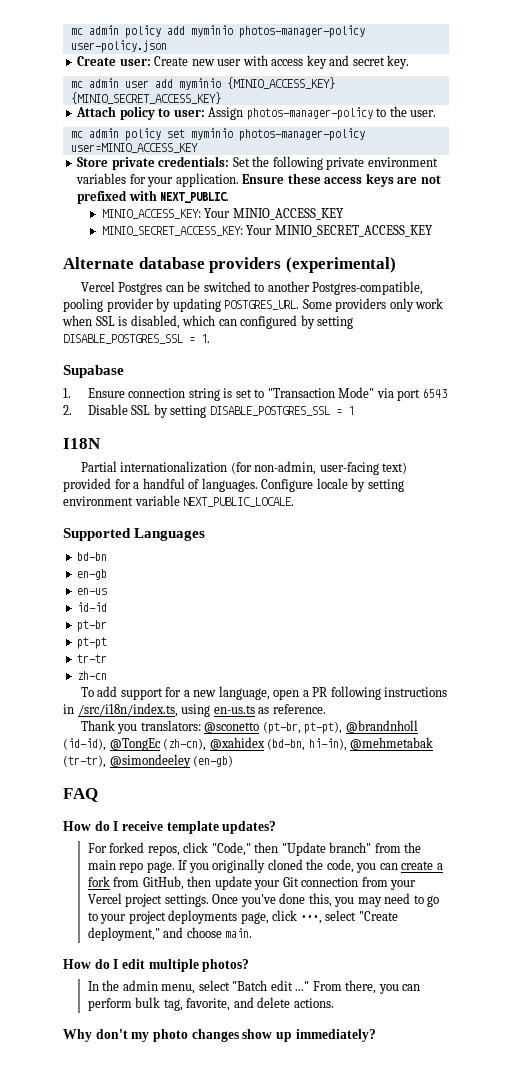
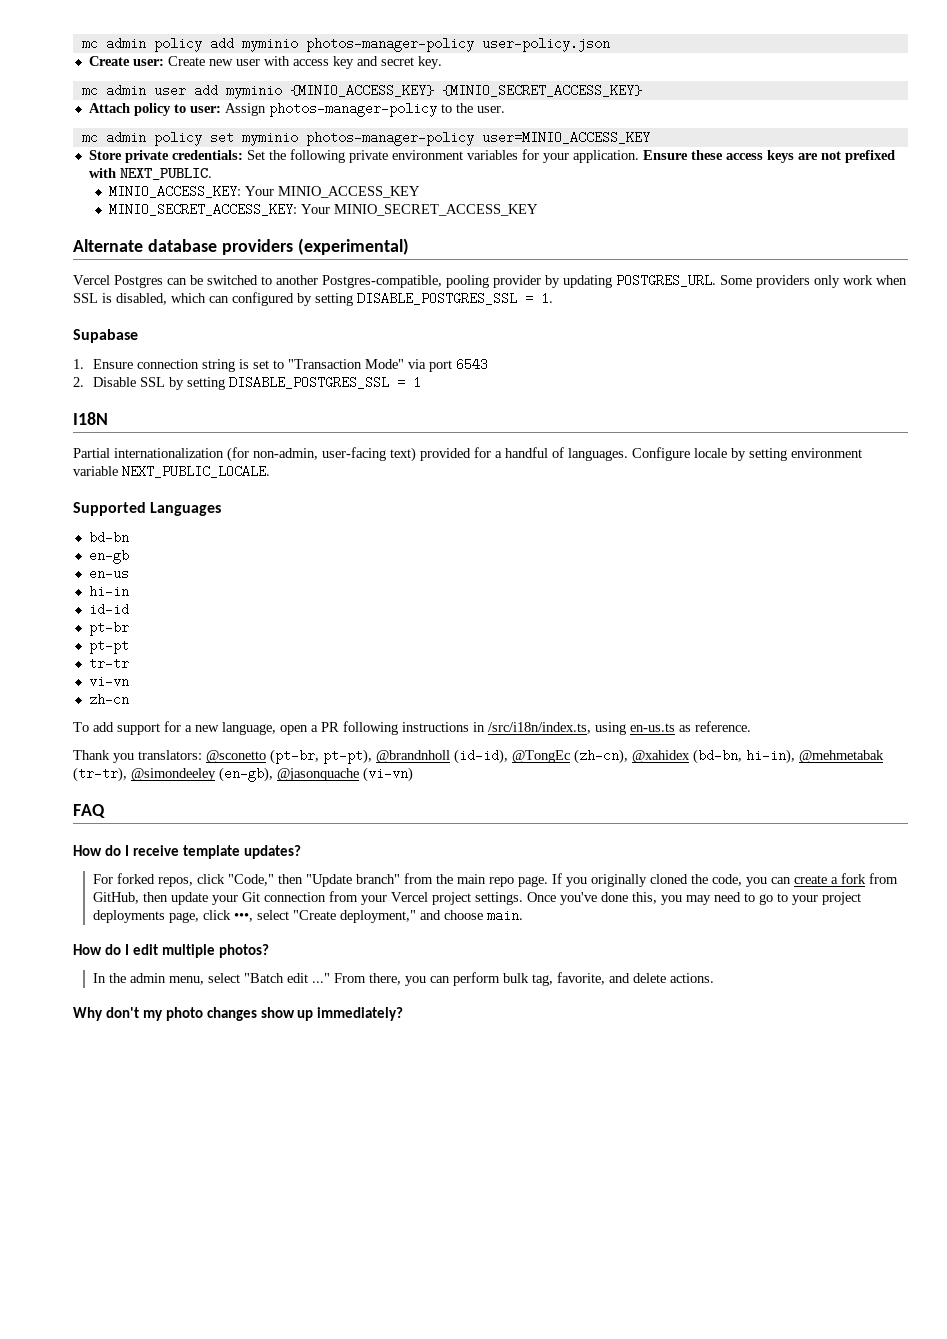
(108, 591) none -> [88,585,129,598] // hi-in
(108, 658) none -> [88,675,129,688] // vi-vn
[193,755,234,767] (en-gb) -> [219,767,413,782] (en-gb), @jasonquache (vi-vn)

